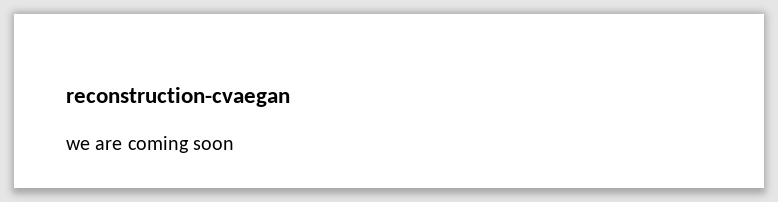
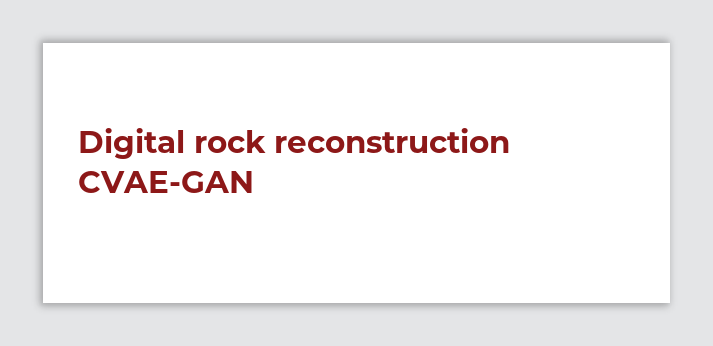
[66,87,290,107] [66,136,235,153] reconstruction-cvaegan // we are coming soon -> [78,128,510,159] [78,171,254,193] Digital rock reconstruction CVAE-GAN

